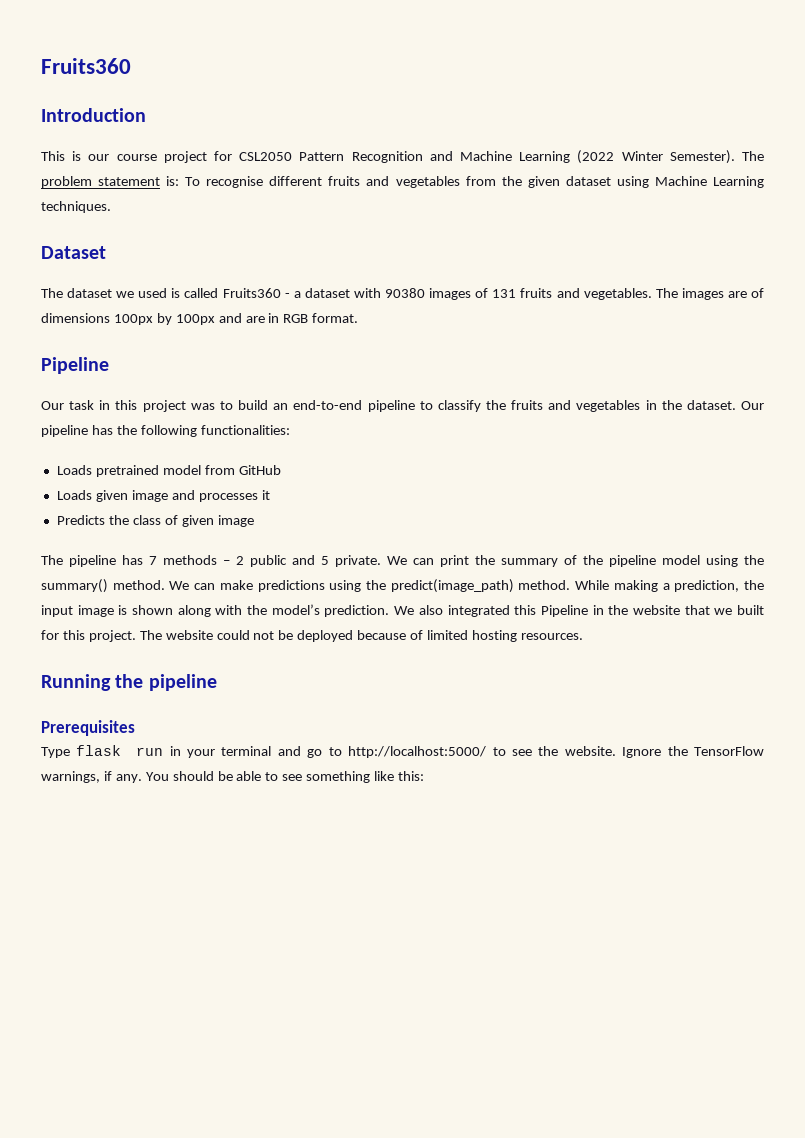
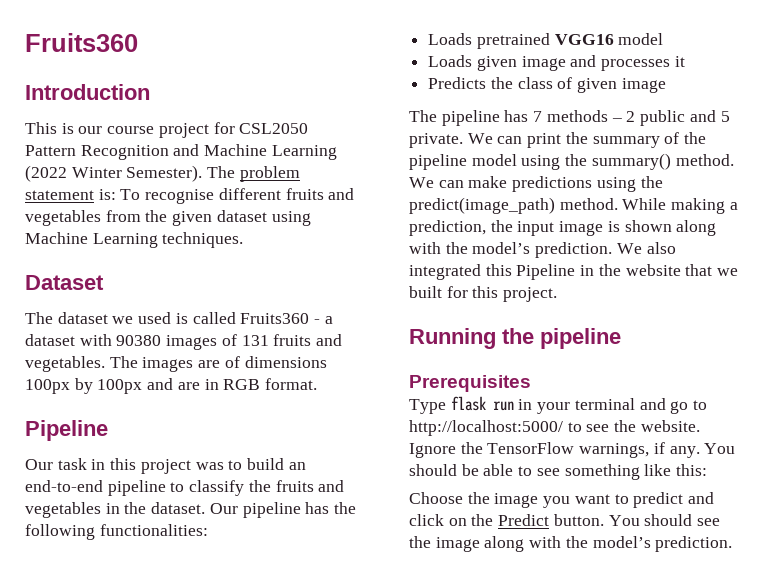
[162,465,281,475] model from GitHub -> [554,33,664,45] VGG16 model
[139,630,583,642] The website could not be deployed because of limited hosting resources. -> (558, 294) none
(425, 776) none -> [409,492,715,508] [409,514,721,526] [409,536,733,552] // Choose the image you want to predict and click on the Predict button. You should see the image along with the model’s prediction.

